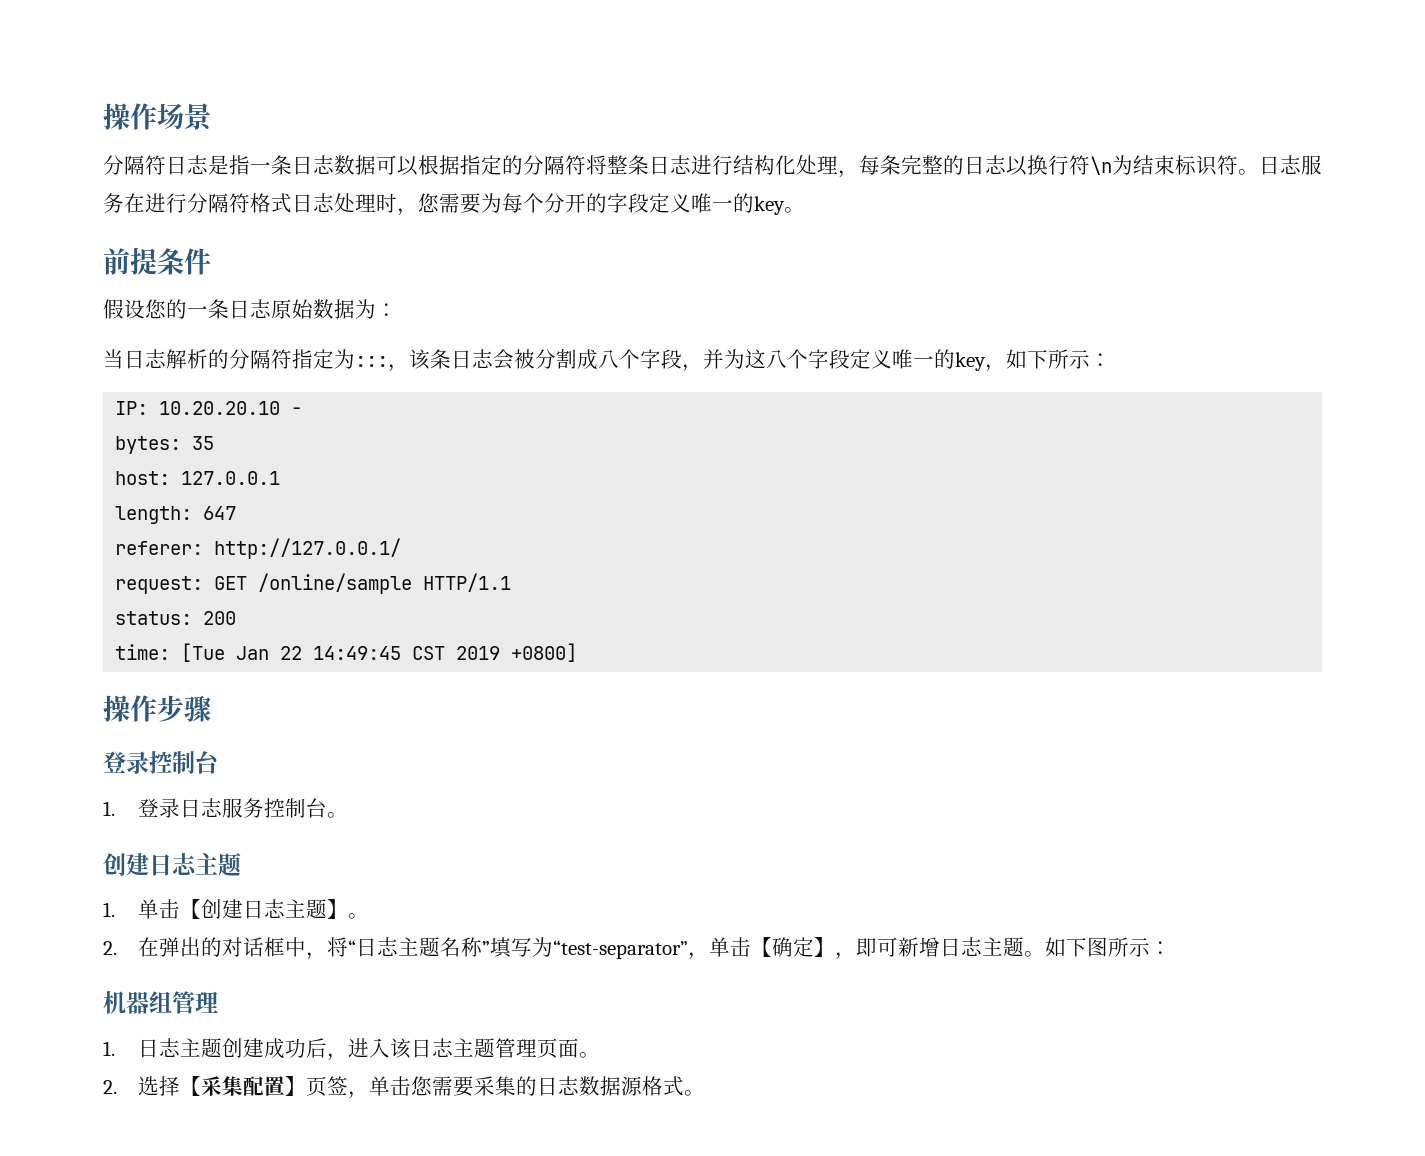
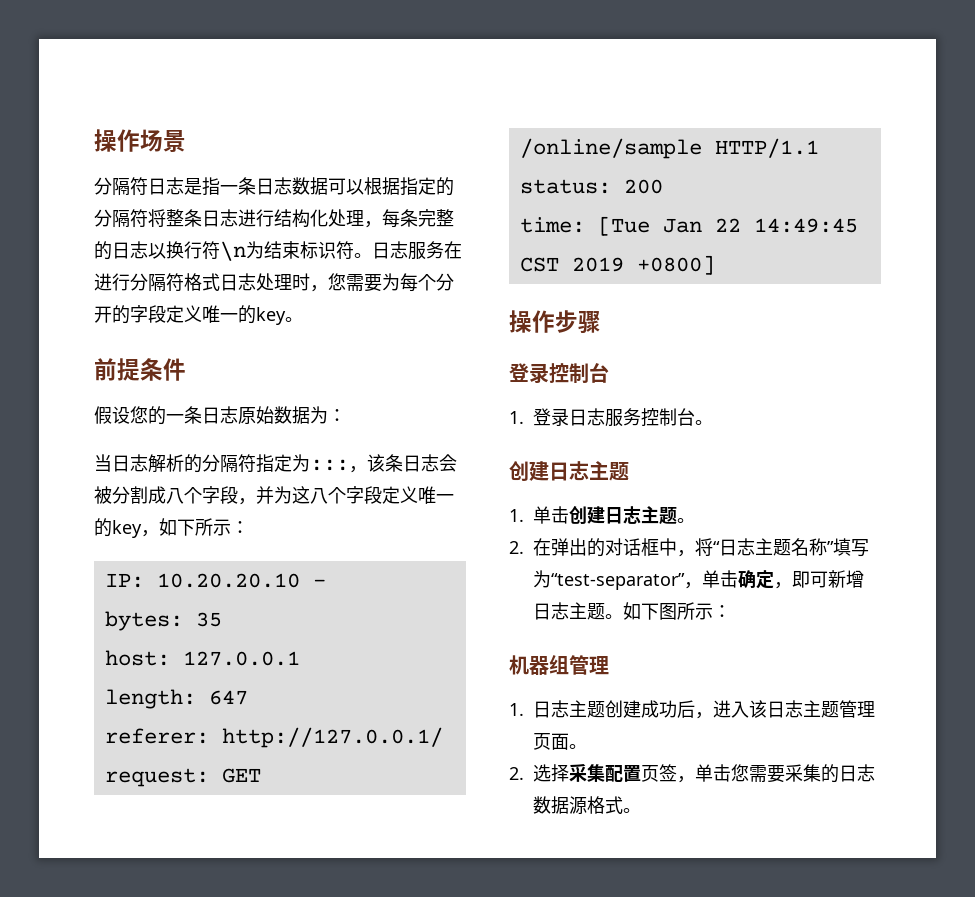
[180,899,349,919] 【创建日志主题】 -> [569,506,677,525] 创建日志主题
[751,937,836,957] 【确定】 -> [738,570,774,589] 确定
[180,1076,202,1096] 【 -> (569, 773) none
[285,1076,307,1096] 】 -> (641, 773) none

